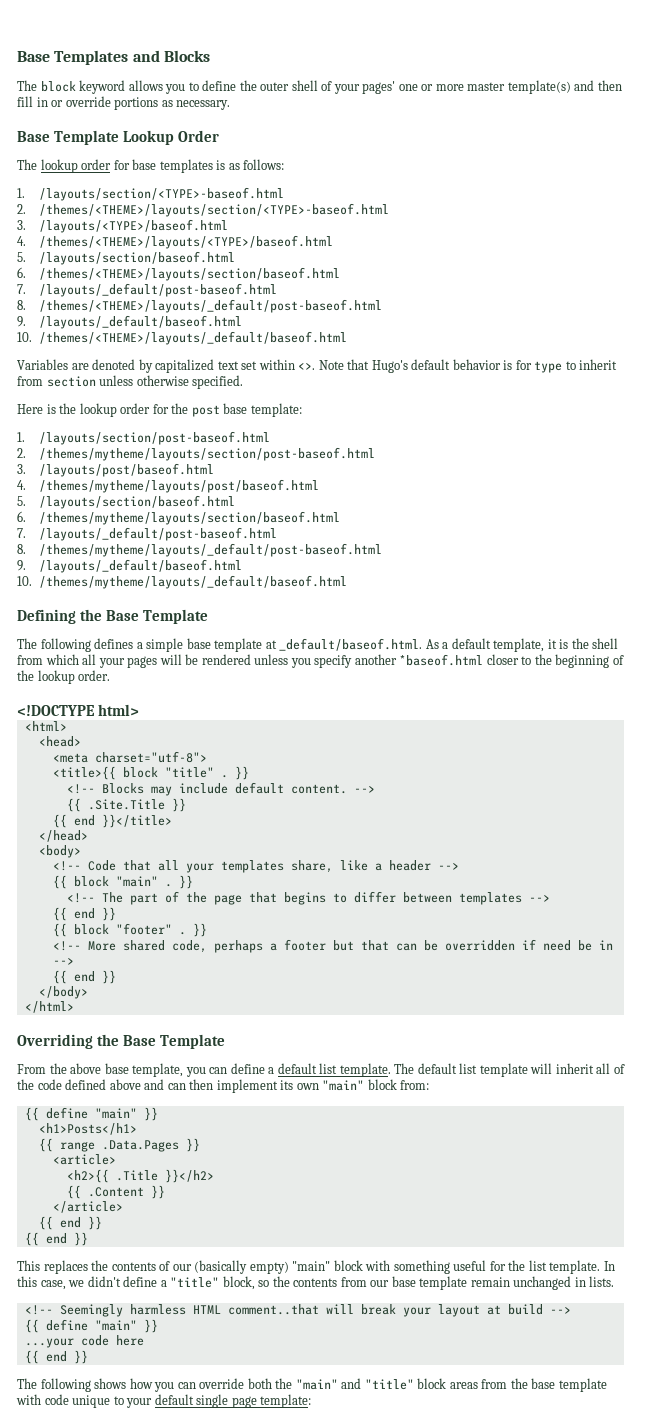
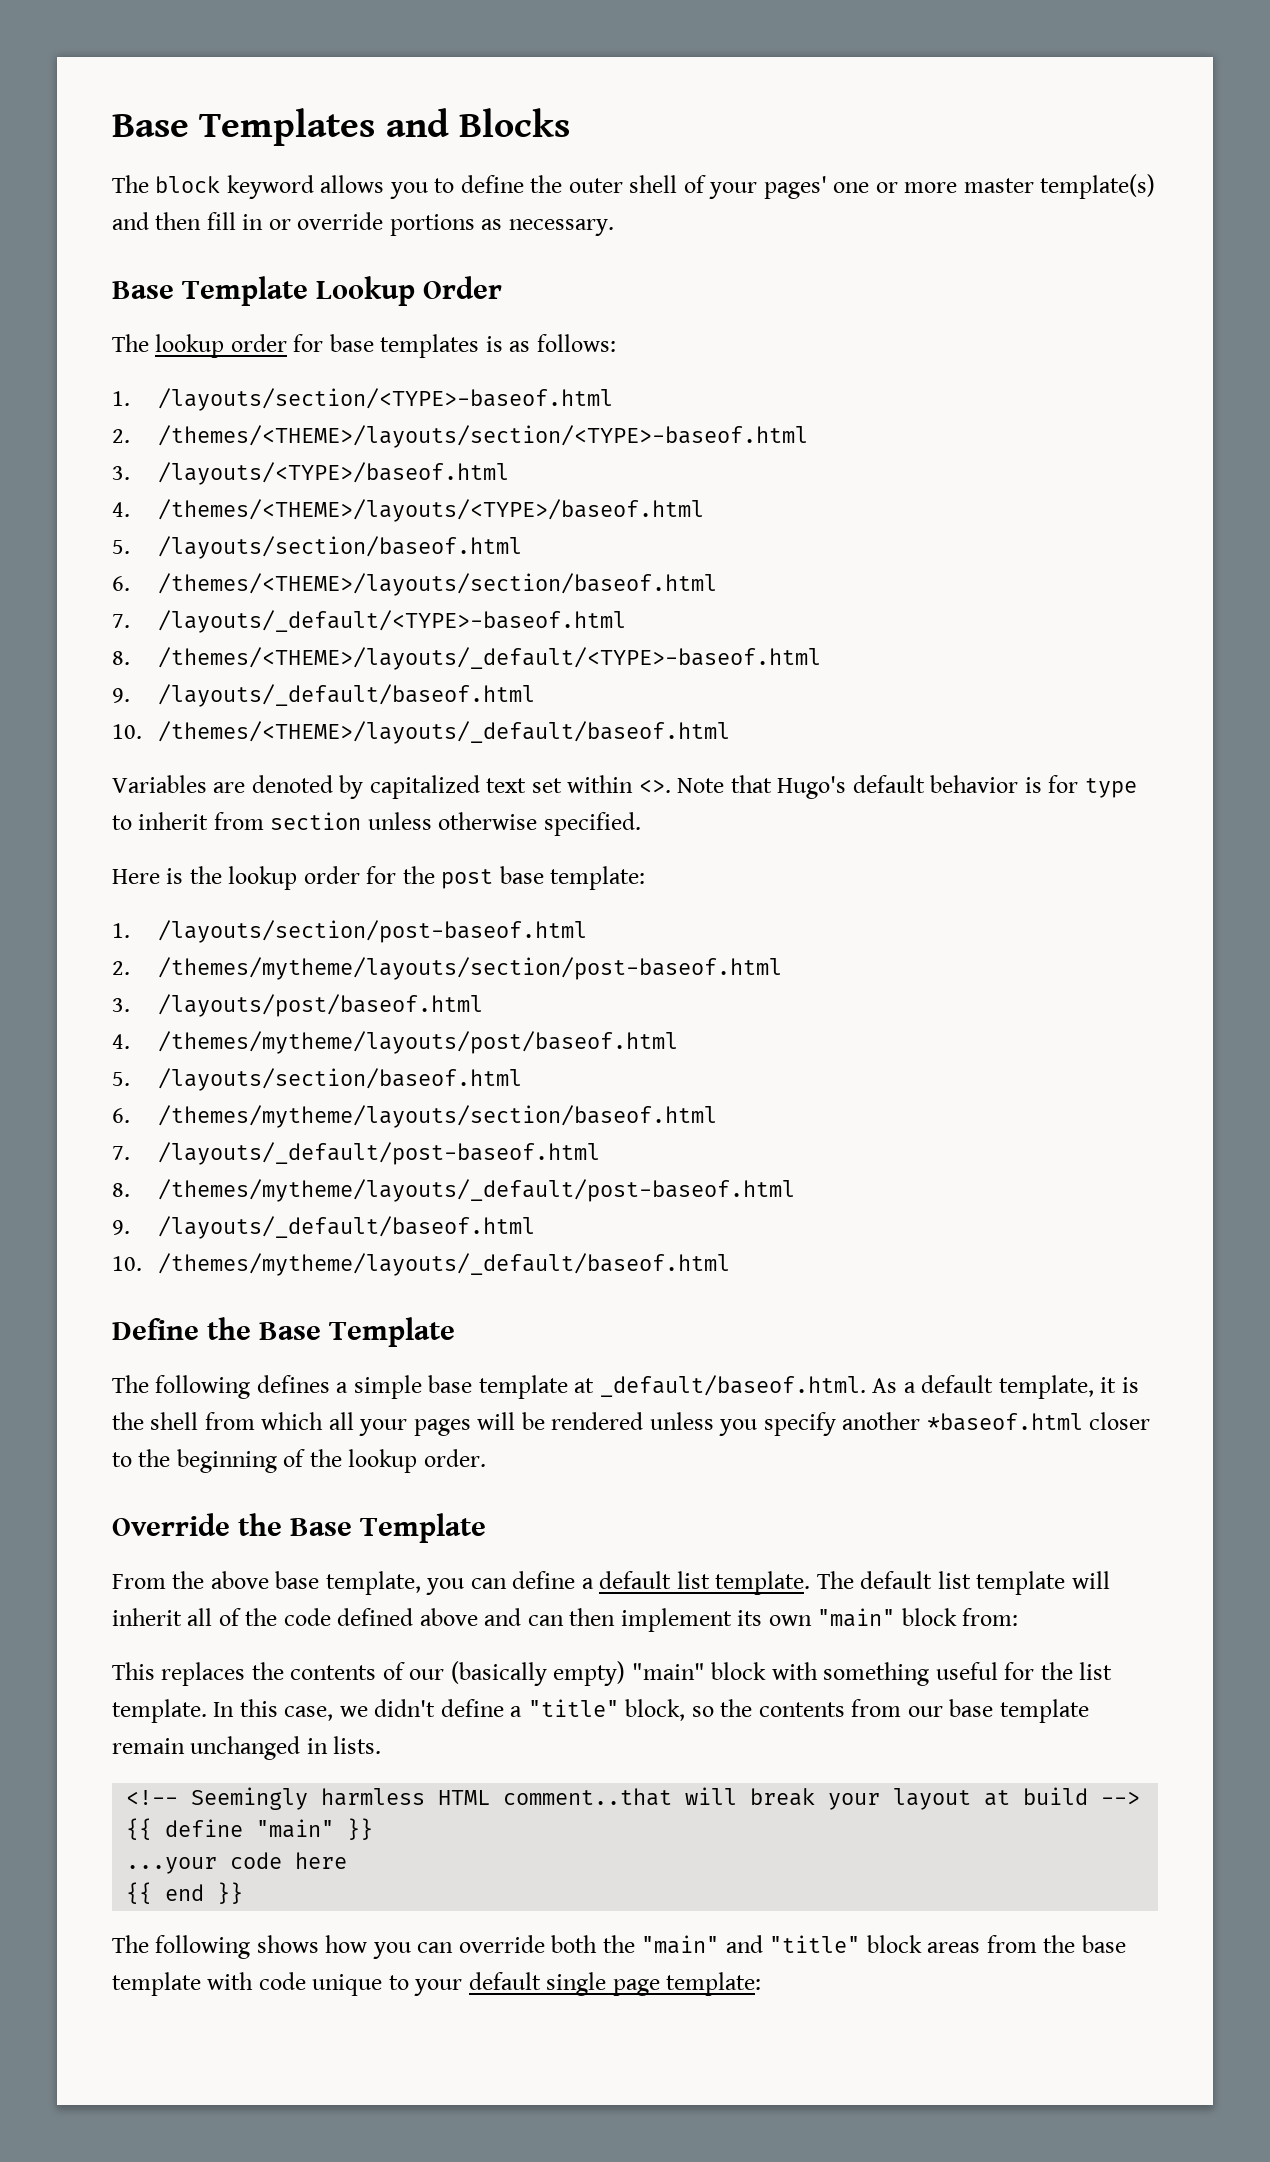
[39,283,278,297] [17,299,383,313] /layouts/_default/post-baseof.html // 8. /themes/<THEME>/layouts/_default/post-baseof.html -> [157,610,626,633] [112,647,821,670] /layouts/_default/<TYPE>-baseof.html // 8. /themes/<THEME>/layouts/_default/<TYPE>-baseof.html
[17,609,76,624] Defining -> [112,1318,199,1340] Define
[17,704,139,716] [24,721,67,731] [38,736,81,747] [52,751,207,763] [52,766,249,780] [66,782,375,796] [66,798,186,812] [52,814,172,828] [38,830,88,842] [38,845,81,858] [52,860,459,873] [52,875,193,889] [66,891,550,905] [52,907,116,921] [52,923,207,937] [52,939,613,953] [52,957,74,965] [52,970,116,984] [38,986,88,999] [24,1001,74,1013] [17,1034,93,1049] <!DOCTYPE html> // <html> // <head> // <meta charset="utf-8"> // <title>{{ block "title" . }} // <!-- Blocks may include default content. --> // {{ .Site.Title }} // {{ end }}</title> // </head> // <body> // <!-- Code that all your templates share, like a header --> // {{ block "main" . }} // <!-- The part of the page that begins to differ between templates --> // {{ end }} // {{ block "footer" . }} // <!-- More shared code, perhaps a footer but that can be overridden if need be in --> // {{ end }} // </body> // </html> // Overriding -> [112,1513,230,1536] Override
[24,1107,158,1121] [38,1123,137,1135] [38,1138,200,1152] [52,1154,116,1165] [66,1169,214,1183] [66,1185,165,1199] [52,1201,123,1213] [38,1216,102,1230] [24,1232,88,1246] // {{ define "main" }} // <h1>Posts</h1> // {{ range .Data.Pages }} // <article> // <h2>{{ .Title }}</h2> // {{ .Content }} // </article> // {{ end }} // {{ end }} -> (1019, 1617) none

